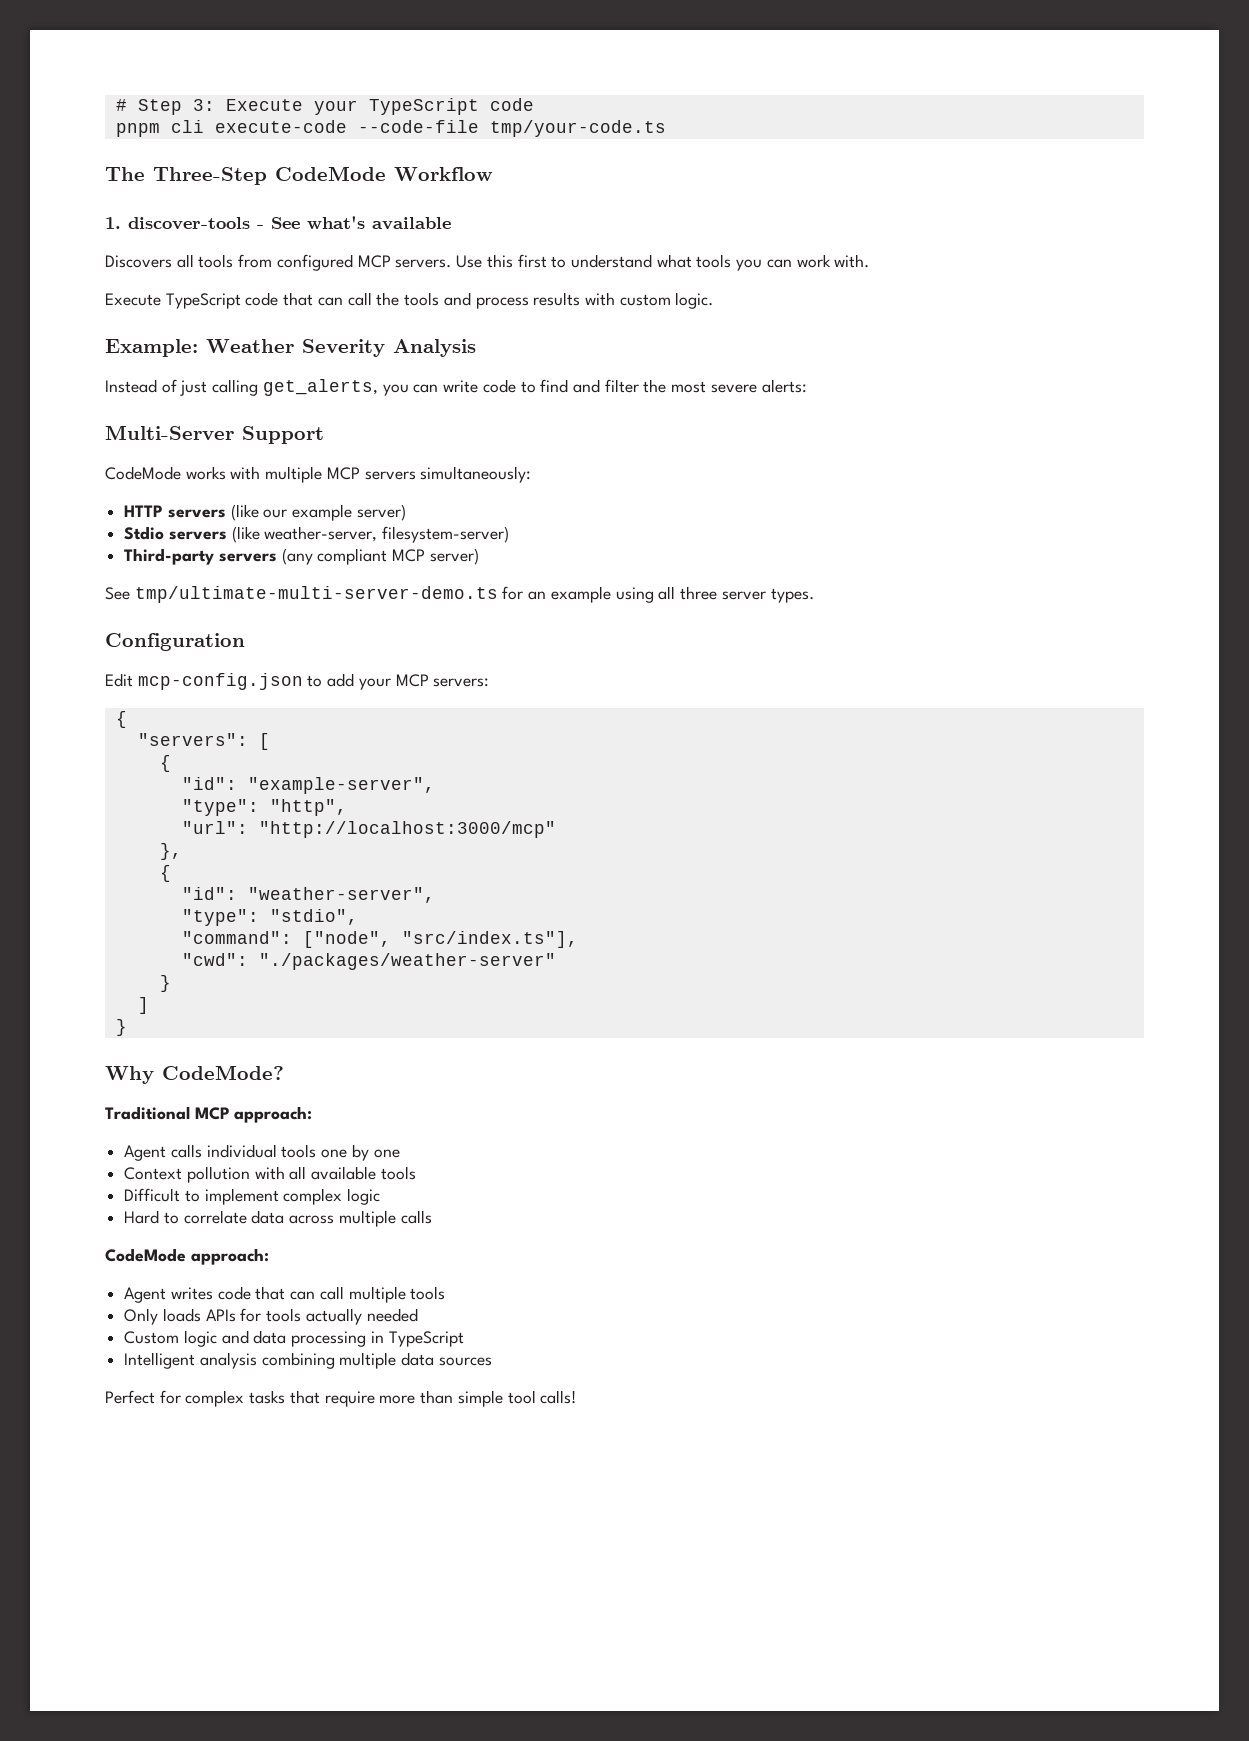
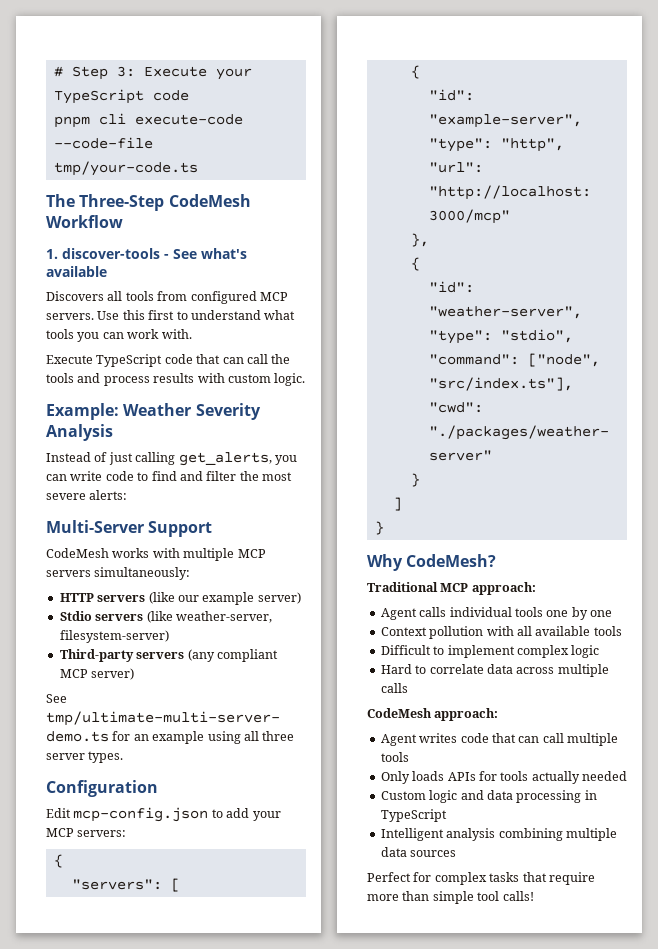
[275,166,386,181] CodeMode -> [168,194,251,207] CodeMesh
[105,466,181,480] CodeMode -> [46,548,109,558] CodeMesh
[162,1065,284,1080] CodeMode? -> [406,554,497,567] CodeMesh?
[105,1248,186,1262] CodeMode -> [367,708,432,718] CodeMesh

